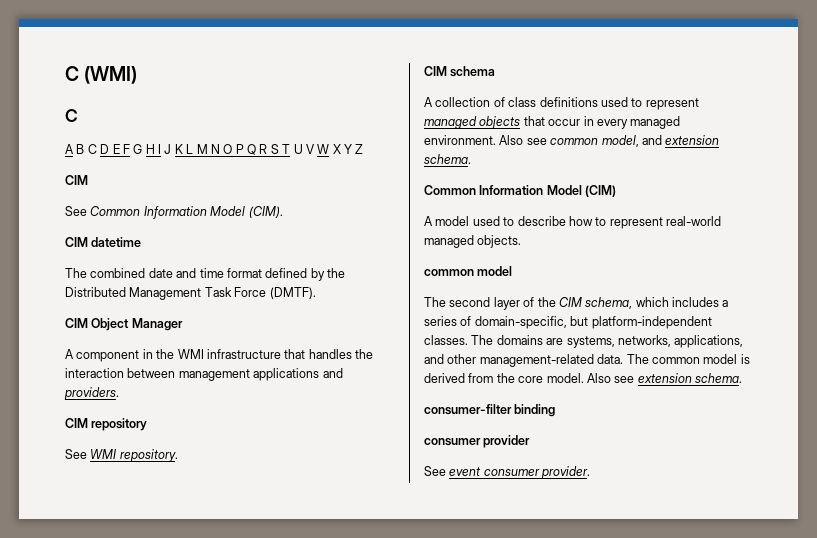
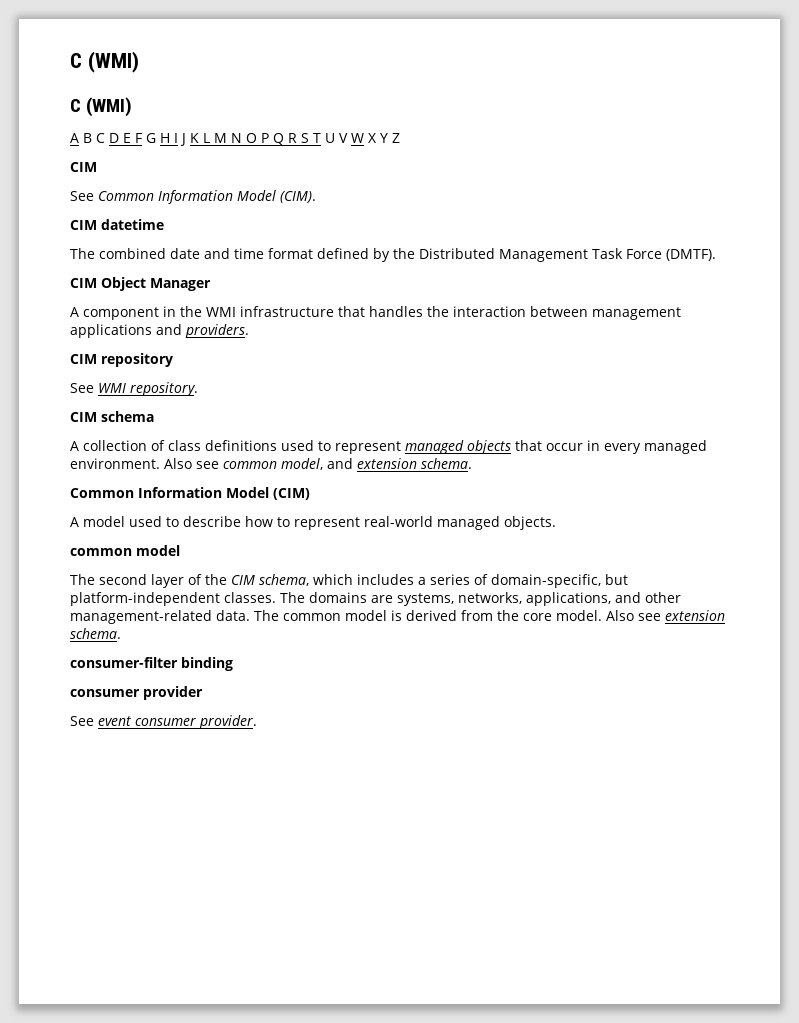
(78, 115) none -> [86,97,133,117] (WMI)

